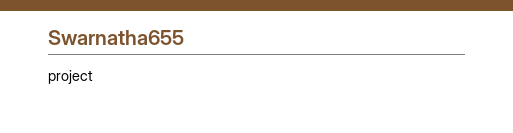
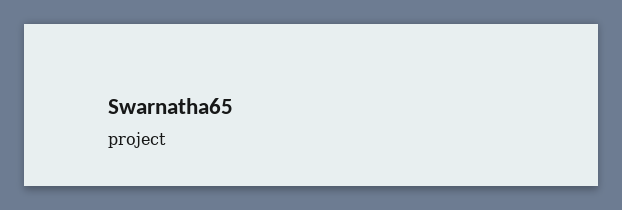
[48,30,184,45] Swarnatha655 -> [108,98,233,114] Swarnatha65

